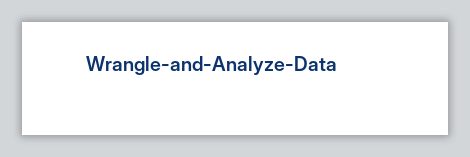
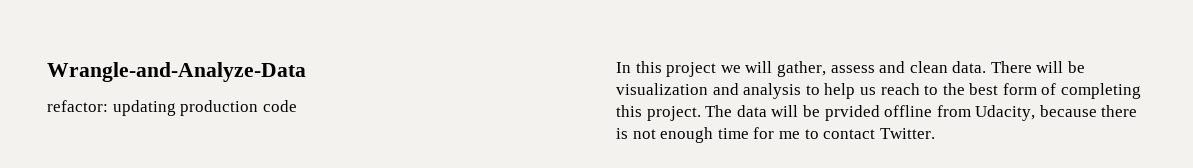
(337, 65) none -> [47,100,297,116] [616,61,1086,77] [616,83,1142,99] [616,105,1138,121] [616,127,935,143] // refactor: updating production code // In this project we will gather, assess and clean data. There will be visualization and analysis to help us reach to the best form of completing this project. The data will be prvided offline from Udacity, because there is not enough time for me to contact Twitter.

